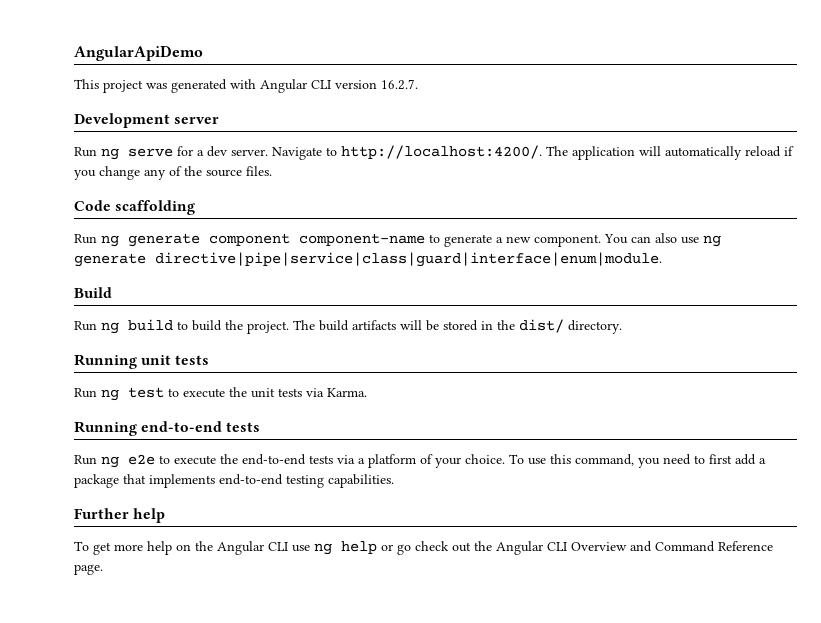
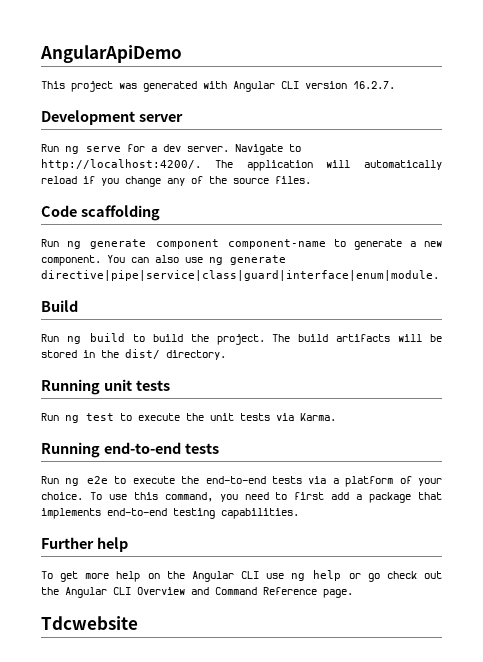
(103, 569) none -> [41,616,138,630] // Tdcwebsite

